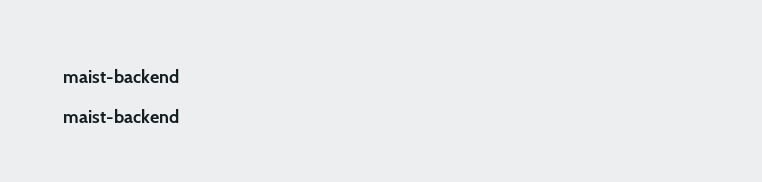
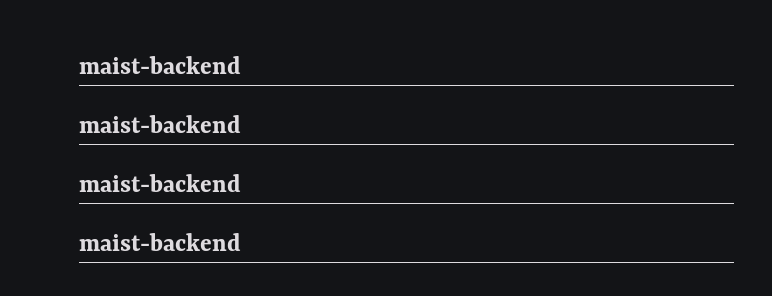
[63,69,179,83] [63,109,179,123] maist-backend // maist-backend -> [79,56,241,74] [79,115,241,133] [79,174,241,192] [79,233,241,251] maist-backend // maist-backend // maist-backend // maist-backend

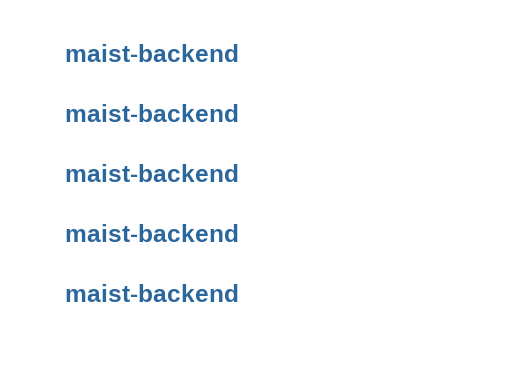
[79,56,241,74] [79,115,241,133] [79,174,241,192] [79,233,241,251] maist-backend // maist-backend // maist-backend // maist-backend -> [65,44,239,62] [65,104,239,122] [65,164,239,182] [65,224,239,242] [65,284,239,302] maist-backend // maist-backend // maist-backend // maist-backend // maist-backend

